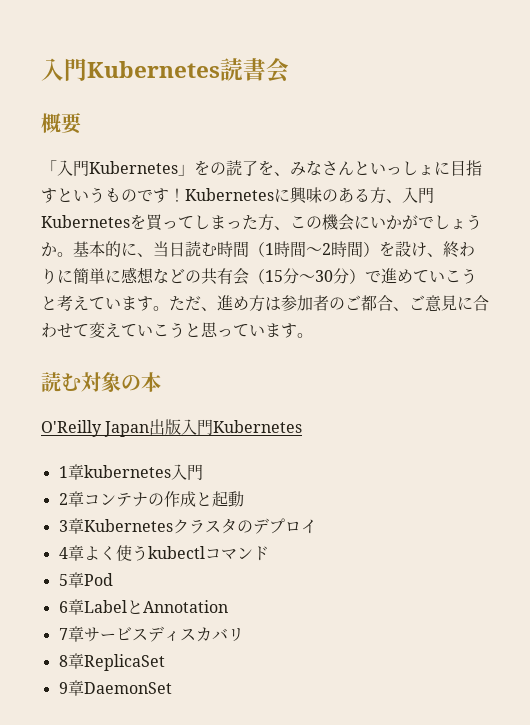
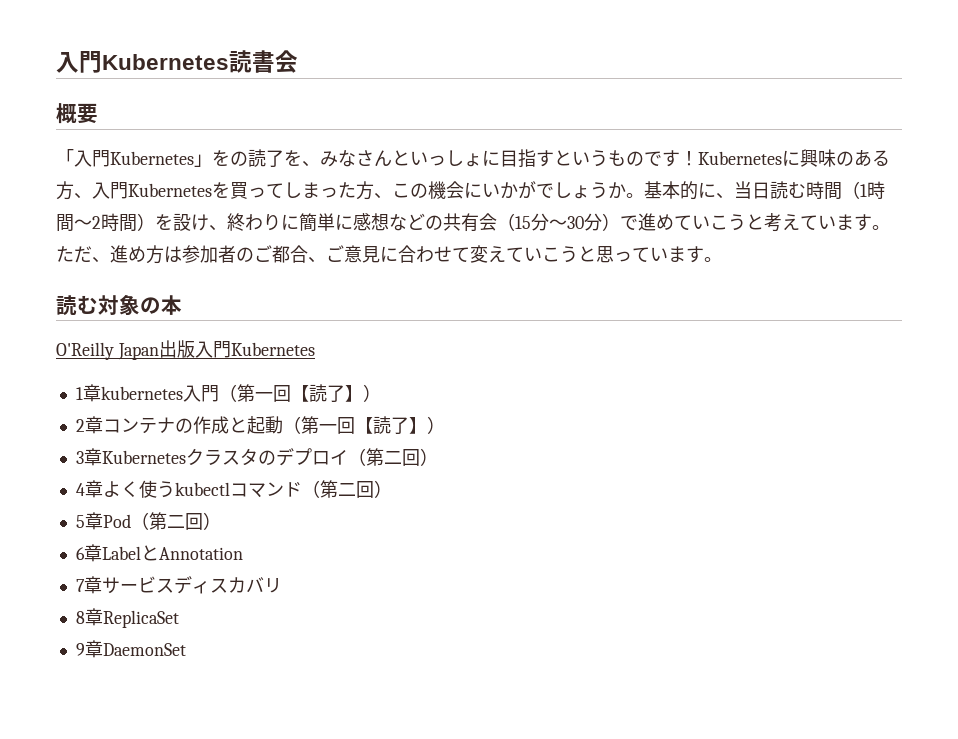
(203, 472) none -> [218,384,381,402] （第一回【読了】）
(244, 499) none -> [282,416,445,434] （第一回【読了】）
(317, 526) none -> [347,448,438,466] （第二回）
(269, 553) none -> [301,480,392,498] （第二回）
(113, 579) none -> [130,512,221,530] （第二回）

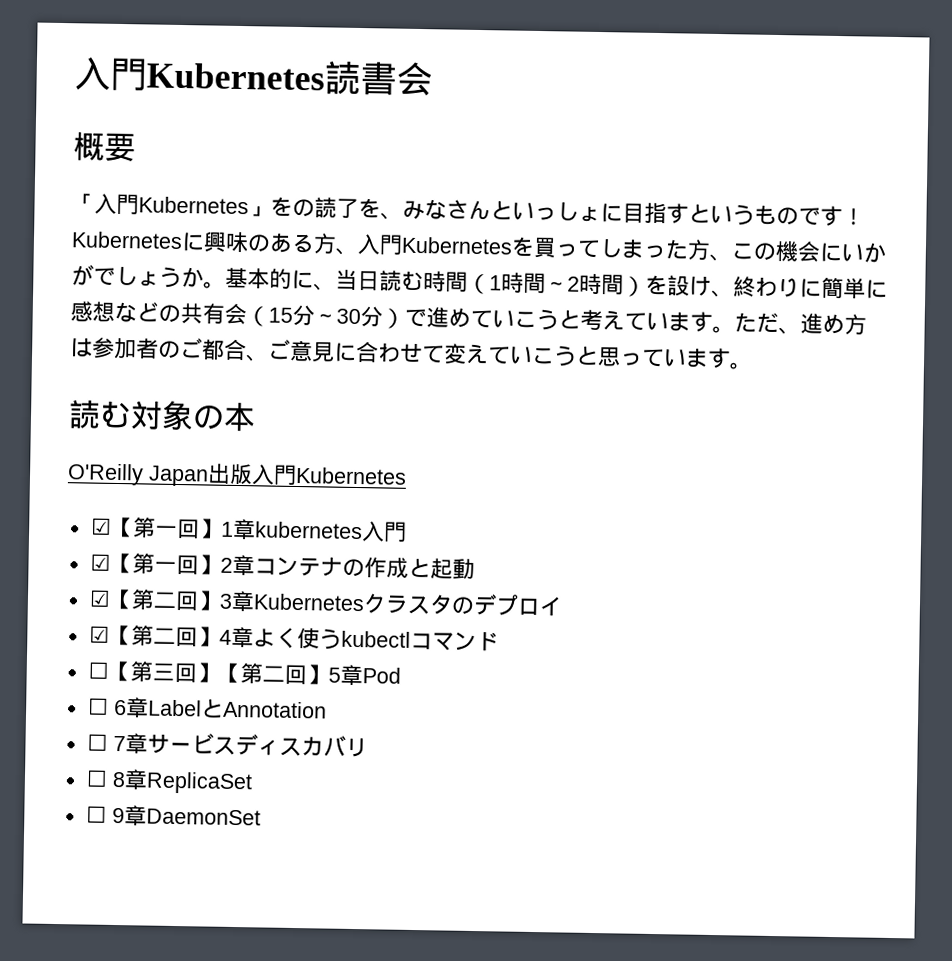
(315, 349) none -> [90,516,222,539] ☑【第一回】
[218,384,381,402] （第一回【読了】） // -> [89,552,221,575] // ☑【第一回】
[282,416,445,434] （第一回【読了】） // -> [88,588,221,611] // ☑【第二回】
[347,448,438,466] （第二回） // -> [88,624,220,647] // ☑【第二回】
[301,480,392,498] （第二回） // -> [87,660,329,685] // ☐【第三回】【第二回】
[130,512,221,530] （第二回） // -> [87,697,109,715] // ☐
(243, 553) none -> [86,733,108,751] ☐
(282, 585) none -> [85,769,108,787] ☐
(179, 619) none -> [85,805,107,823] ☐

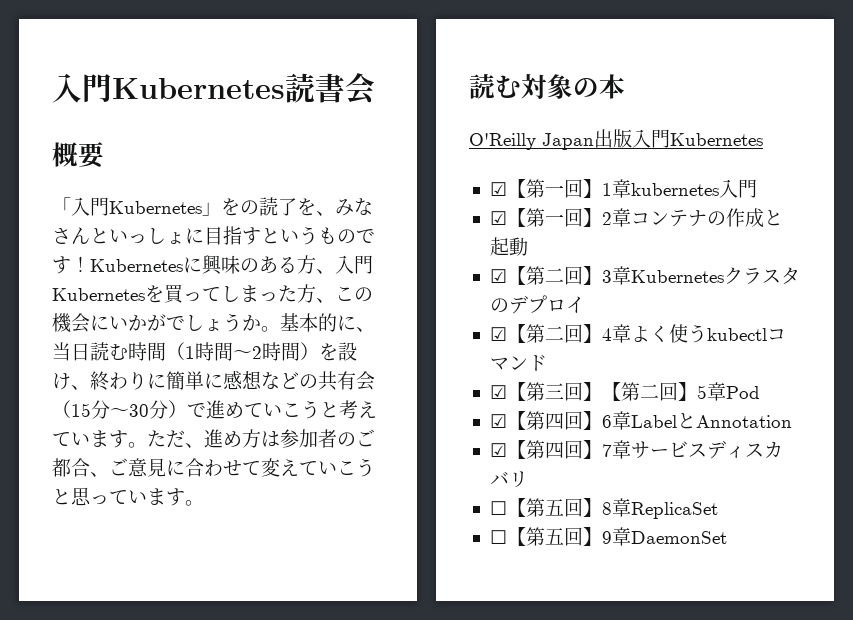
[87,661,109,679] ☐ -> [489,385,507,399] ☑
[87,697,109,715] ☐ -> [489,411,602,430] ☑【第四回】
[86,733,108,751] ☐ -> [489,440,602,459] ☑【第四回】
(108, 778) none -> [506,498,602,517] 【第五回】
(107, 814) none -> [506,527,602,546] 【第五回】

